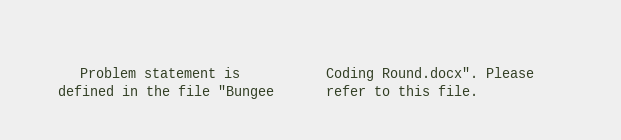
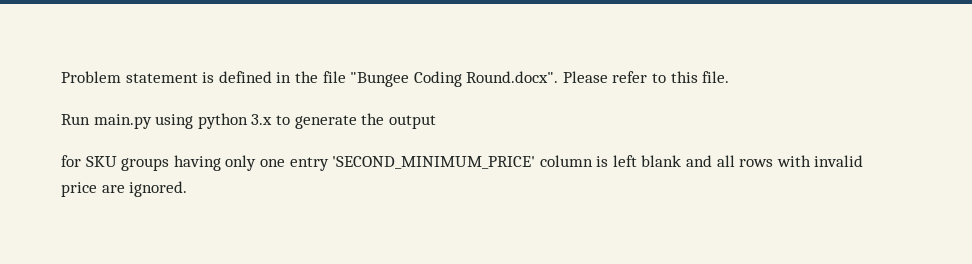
(478, 90) none -> [61,113,436,129] [61,155,864,171] [61,181,188,197] // Run main.py using python 3.x to generate the output // for SKU groups having only one entry 'SECOND_MINIMUM_PRICE' column is left blank and all rows with invalid price are ignored.

